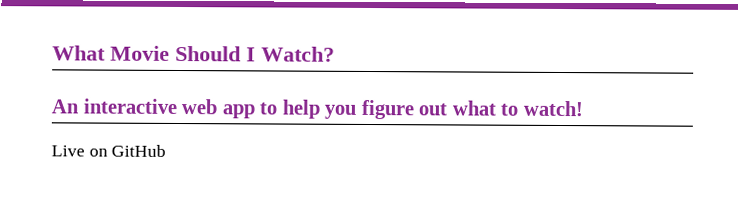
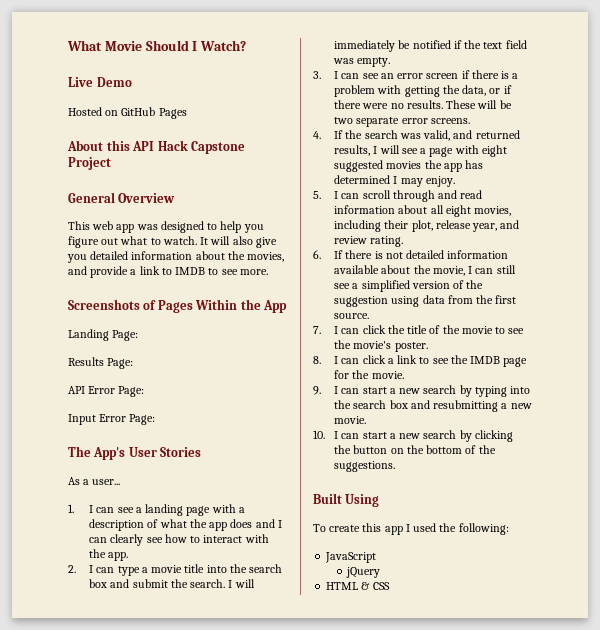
[51,98,255,119] An interactive web app -> [68,77,132,87] [68,107,187,119] [67,140,246,154] [68,157,111,170] [68,192,176,203] [68,221,204,233] Live Demo // Hosted on GitHub Pages // About this API Hack Capstone Project // General Overview // This web app was designed
[522,100,583,117] [51,144,167,157] watch! // Live on GitHub -> [162,236,277,248] [67,251,285,263] [68,266,268,278] [68,299,287,313] [68,329,139,341] [68,357,134,369] [68,386,145,397] [68,414,156,425] [68,446,202,460] [68,477,121,485] [68,504,245,516] [89,519,282,531] [89,534,269,546] [89,549,129,561] [68,564,283,576] [89,579,255,588] [334,40,527,52] [333,57,391,67] [313,70,519,79] [334,85,512,97] [334,100,512,109] [334,117,470,127] [313,130,520,141] [334,145,507,157] [334,160,484,172] [334,175,455,187] [313,190,483,202] [334,205,512,217] [334,220,520,232] [334,236,404,247] [313,250,509,259] [334,265,516,276] [334,280,484,292] [334,295,517,307] [334,313,370,319] [313,325,525,334] [334,340,428,352] [313,355,528,367] [334,370,404,379] [313,385,531,397] [334,400,532,412] [334,416,367,424] [313,430,513,442] [334,445,496,454] [334,461,396,472] [313,493,380,507] [313,523,509,535] [325,552,377,563] [346,567,381,578] [326,582,390,590] watch. It will also give you detailed information about the movies, and provide a link to IMDB to see more. // Screenshots of Pages Within the App // Landing Page: // Results Page: // API Error Page: // Input Error Page: // The App's User Stories // As a user... // 1. I can see a landing page with a description of what the app does and I can clearly see how to interact with the app. // 2. I can type a movie title into the search box and submit the search. I will immediately be notified if the text field was empty. // 3. I can see an error screen if there is a problem with getting the data, or if there were no results. These will be two separate error screens. // 4. If the search was valid, and returned results, I will see a page with eight suggested movies the app has determined I may enjoy. // 5. I can scroll through and read information about all eight movies, including their plot, release year, and review rating. // 6. If there is not detailed information available about the movie, I can still see a simplified version of the suggestion using data from the first source. // 7. I can click the title of the movie to see the movie's poster. // 8. I can click a link to see the IMDB page for the movie. // 9. I can start a new search by typing into the search box and resubmitting a new movie. // 10. I can start a new search by clicking the button on the bottom of the suggestions. // Built Using // To create this app I used the following: // JavaScript // jQuery // HTML & CSS

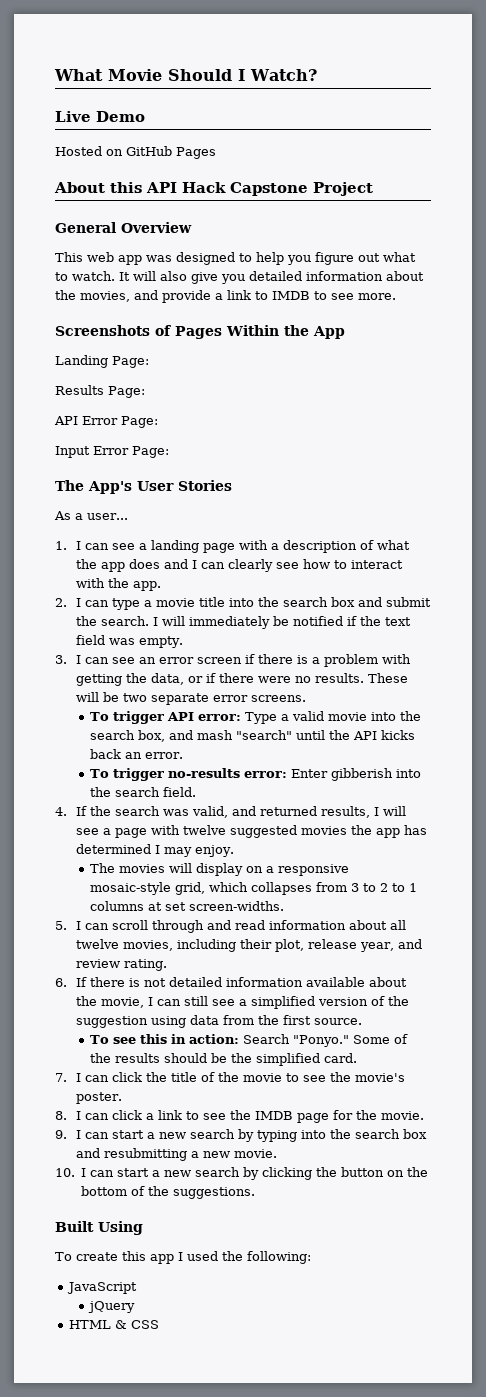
(470, 121) none -> [89,711,421,724] [89,730,415,742] [89,749,183,759] [89,768,421,781] [89,787,196,797] // To trigger API error: Type a valid movie into the search box, and mash "search" until the API kicks back an error. // To trigger no-results error: Enter gibberish into the search field.
[481,145,507,157] eight -> [183,825,227,835] twelve
(455, 181) none -> [89,863,349,876] [89,882,417,895] [89,901,284,911] // The movies will display on a responsive mosaic-style grid, which collapses from 3 to 2 to 1 columns at set screen-widths.
[445,205,471,217] eight -> [76,939,120,949] twelve
(370, 316) none -> [89,1034,408,1047] [89,1053,357,1066] // To see this in action: Search "Ponyo." Some of the results should be the simplified card.

